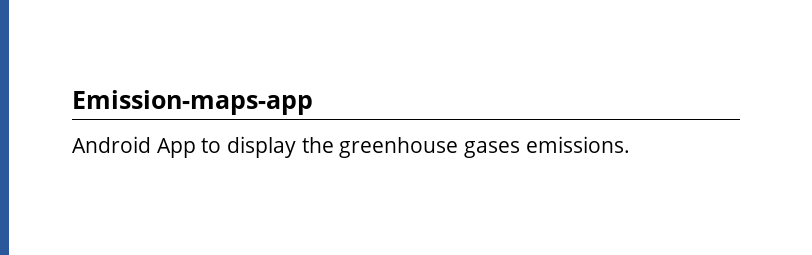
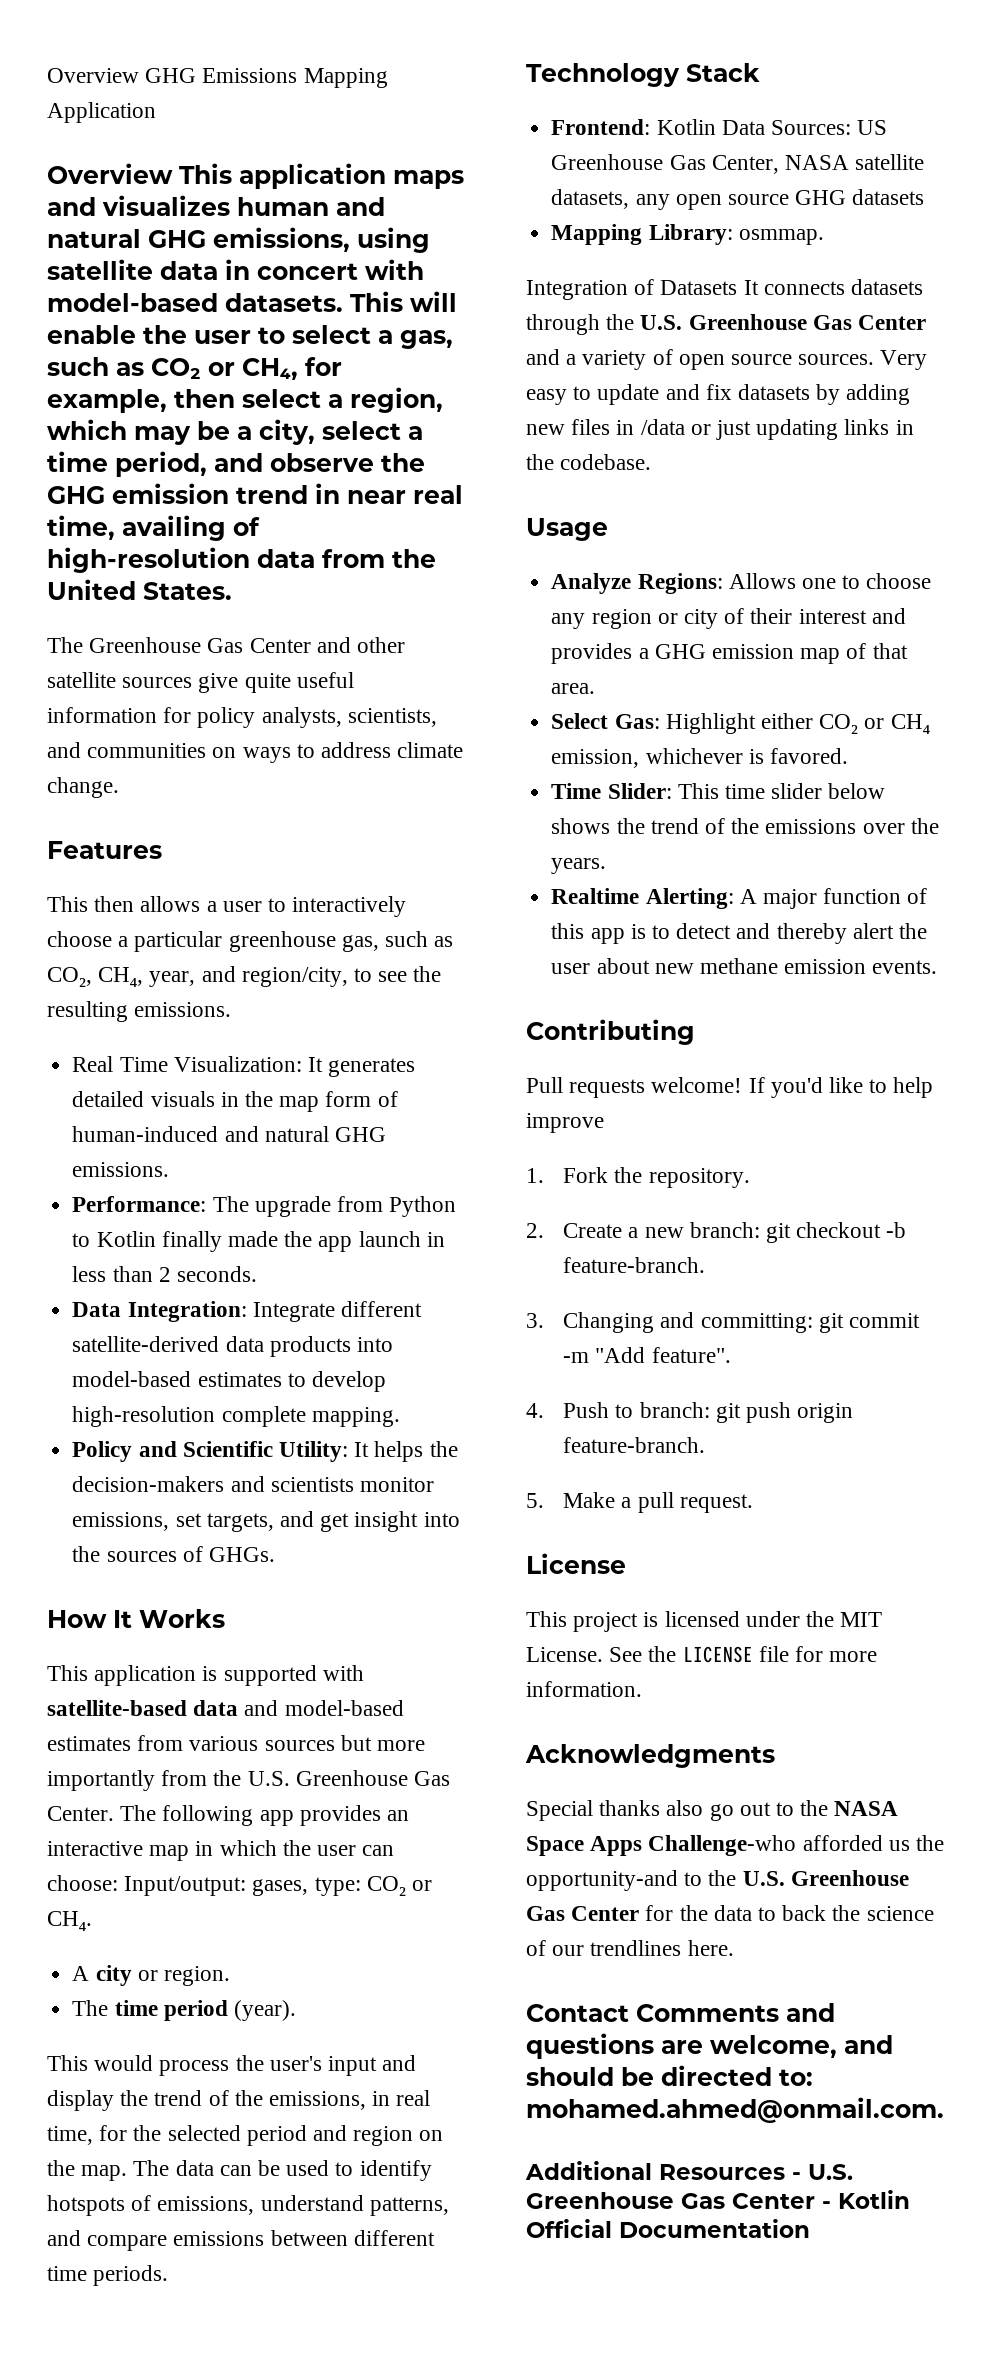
[72,90,313,115] [72,136,630,158] Emission-maps-app // Android App to display the greenhouse gases emissions. -> [47,68,388,88] [47,102,156,123] [47,163,464,189] [47,195,385,216] [47,227,430,253] [47,259,424,280] [47,291,457,312] [47,325,453,349] [47,357,342,380] [47,387,443,413] [47,419,423,445] [47,451,425,477] [47,483,463,504] [47,515,260,541] [47,547,436,573] [47,579,232,600] [47,637,406,653] [47,672,354,693] [47,707,437,728] [47,742,464,763] [47,777,119,798] [47,841,162,859] [47,896,407,917] [47,931,454,952] [47,966,442,987] [47,1001,232,1022] [72,1056,416,1077] [72,1091,398,1112] [72,1126,386,1142] [72,1162,170,1177] [72,1196,457,1217] [72,1231,445,1252] [72,1266,257,1282] [72,1301,422,1322] [72,1336,393,1357] [72,1371,386,1392] [72,1406,400,1427] [72,1441,458,1462] [72,1476,434,1492] [72,1511,460,1532] [72,1546,275,1562] [47,1609,225,1628] [47,1665,364,1686] [47,1700,404,1716] [47,1735,426,1751] [47,1770,451,1791] [47,1805,410,1826] [47,1840,395,1861] [47,1875,433,1896] [47,1911,92,1931] [72,1965,230,1986] [72,2000,296,2021] [47,2055,417,2076] [47,2090,431,2111] [47,2125,444,2146] [47,2160,432,2181] [47,2195,449,2216] [47,2230,435,2251] [47,2265,169,2286] [526,63,760,87] [551,119,888,135] [551,154,925,174] [551,189,925,210] [551,224,824,245] [526,279,924,300] [526,314,927,335] [526,349,928,370] [526,384,911,405] [526,419,914,440] [526,454,652,470] [526,518,608,541] [551,573,932,594] [551,608,906,629] [551,643,908,664] [551,683,596,694] [551,713,930,734] [551,748,848,768] [551,783,886,799] [551,818,939,834] [551,858,607,874] [551,888,928,909] [551,923,927,944] [551,958,938,974] [526,1019,695,1045] [526,1077,934,1098] [526,1113,604,1133] [526,1167,750,1188] [526,1222,907,1243] [563,1257,706,1273] [526,1312,920,1333] [563,1347,731,1363] [526,1402,854,1423] [563,1437,706,1453] [526,1492,753,1513] [526,1553,626,1574] [526,1611,883,1632] [526,1646,878,1663] [526,1681,642,1697] [525,1744,775,1768] [526,1800,899,1821] [526,1835,945,1856] [526,1870,909,1891] [526,1905,934,1921] [526,1940,734,1956] [526,2003,835,2022] [526,2033,893,2059] [526,2065,813,2086] [526,2097,944,2123] [525,2161,853,2180] [526,2190,910,2209] [526,2219,810,2238] Overview GHG Emissions Mapping Application // Overview This application maps and visualizes human and natural GHG emissions, using satellite data in concert with model-based datasets. This will enable the user to select a gas, such as CO₂ or CH₄, for example, then select a region, which may be a city, select a time period, and observe the GHG emission trend in near real time, availing of high-resolution data from the United States. // The Greenhouse Gas Center and other satellite sources give quite useful information for policy analysts, scientists, and communities on ways to address climate change. // Features // This then allows a user to interactively choose a particular greenhouse gas, such as CO₂, CH₄, year, and region/city, to see the resulting emissions. // Real Time Visualization: It generates detailed visuals in the map form of human-induced and natural GHG emissions. // Performance: The upgrade from Python to Kotlin finally made the app launch in less than 2 seconds. // Data Integration: Integrate different satellite-derived data products into model-based estimates to develop high-resolution complete mapping. // Policy and Scientific Utility: It helps the decision-makers and scientists monitor emissions, set targets, and get insight into the sources of GHGs. // How It Works // This application is supported with satellite-based data and model-based estimates from various sources but more importantly from the U.S. Greenhouse Gas Center. The following app provides an interactive map in which the user can choose: Input/output: gases, type: CO₂ or CH₄. // A city or region. // The time period (year). // This would process the user's input and display the trend of the emissions, in real time, for the selected period and region on the map. The data can be used to identify hotspots of emissions, understand patterns, and compare emissions between different time periods. // Technology Stack // Frontend: Kotlin Data Sources: US Greenhouse Gas Center, NASA satellite datasets, any open source GHG datasets // Mapping Library: osmmap. // Integration of Datasets It connects datasets through the U.S. Greenhouse Gas Center and a variety of open source sources. Very easy to update and fix datasets by adding new files in /data or just updating links in the codebase. // Usage // Analyze Regions: Allows one to choose any region or city of their interest and provides a GHG emission map of that area. // Select Gas: Highlight either CO₂ or CH₄ emission, whichever is favored. // Time Slider: This time slider below shows the trend of the emissions over the years. // Realtime Alerting: A major function of this app is to detect and thereby alert the user about new methane emission events. // Contributing // Pull requests welcome! If you'd like to help improve // 1. Fork the repository. // 2. Create a new branch: git checkout -b feature-branch. // 3. Changing and committing: git commit -m "Add feature". // 4. Push to branch: git push origin feature-branch. // 5. Make a pull request. // License // This project is licensed under the MIT License. See the LICENSE file for more information. // Acknowledgments // Special thanks also go out to the NASA Space Apps Challenge-who afforded us the opportunity-and to the U.S. Greenhouse Gas Center for the data to back the science of our trendlines here. // Contact Comments and questions are welcome, and should be directed to: mohamed.ahmed@onmail.com. // Additional Resources - U.S. Greenhouse Gas Center - Kotlin Official Documentation

